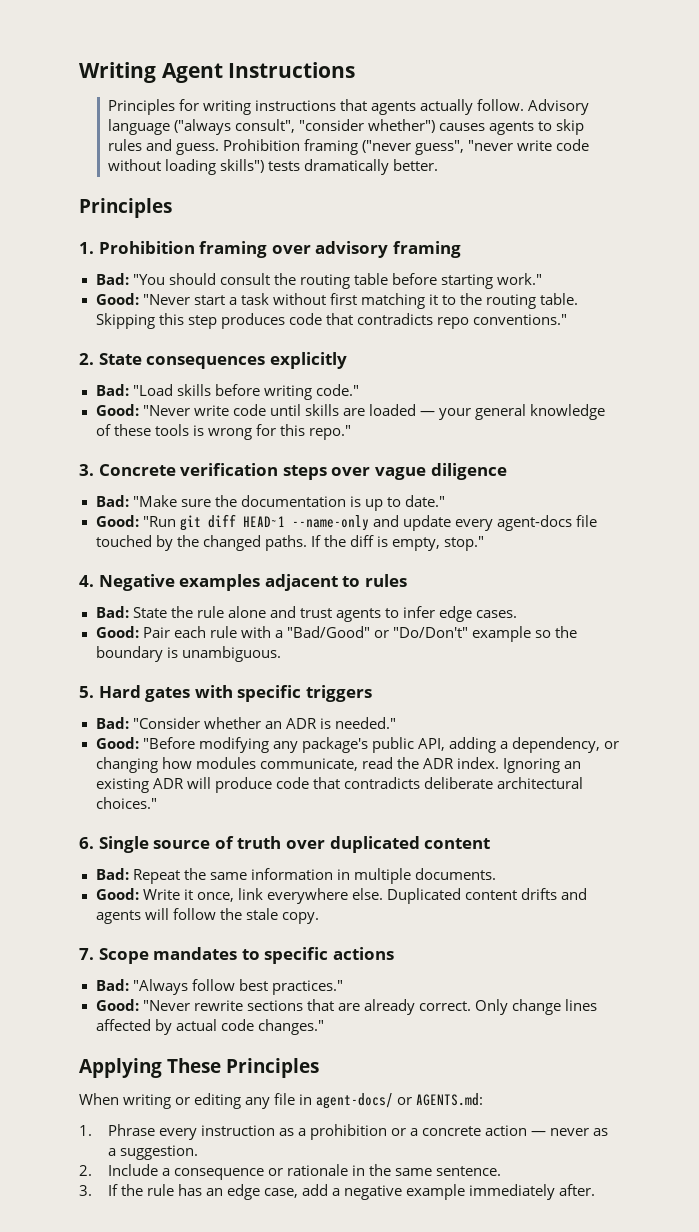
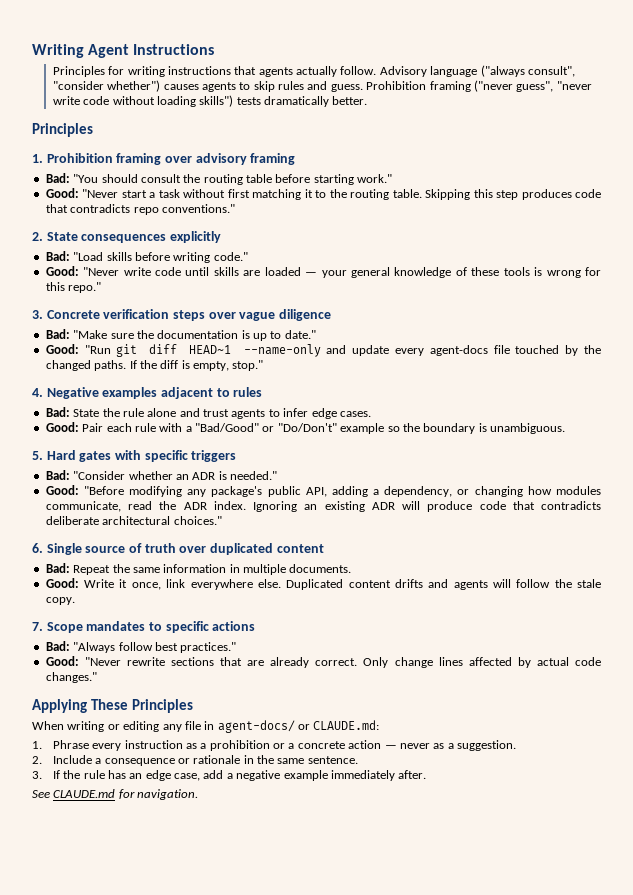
[416,1093,484,1106] AGENTS.md: -> [313,720,380,730] CLAUDE.md:
(596, 1190) none -> [32,789,199,800] // See CLAUDE.md for navigation.

